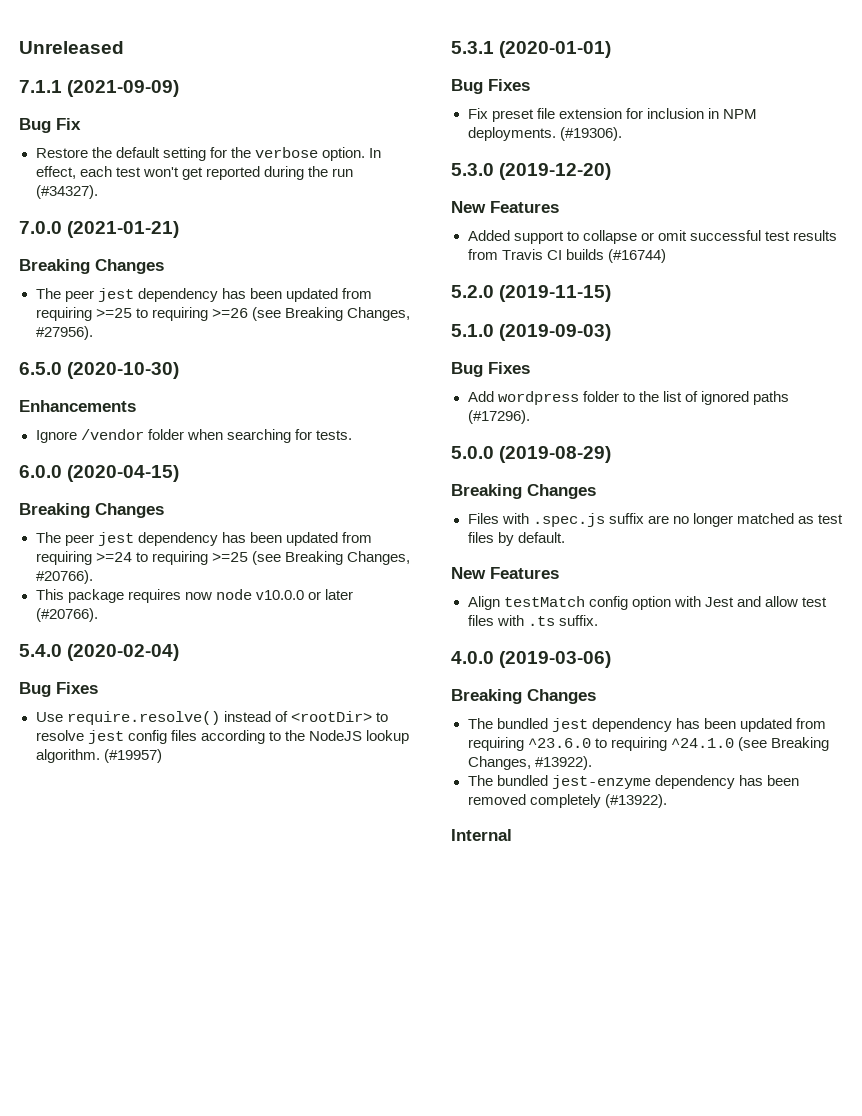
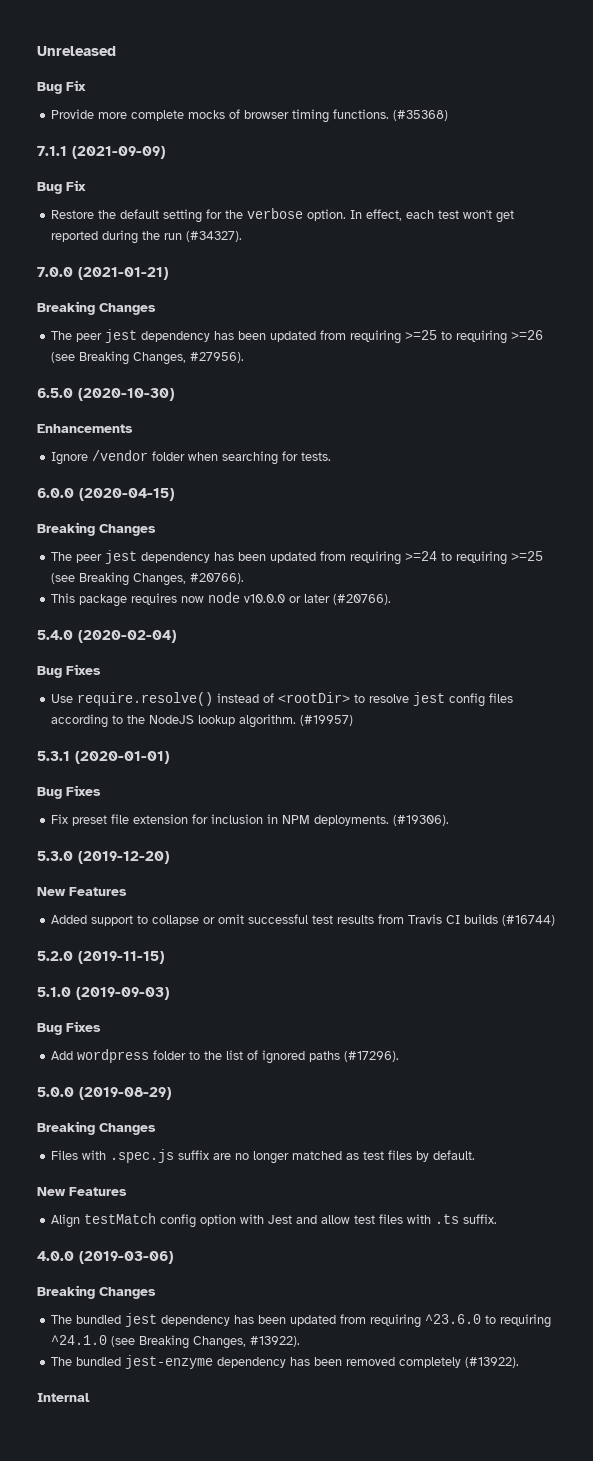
(124, 47) none -> [37,80,86,94] [51,109,449,123] // Bug Fix // Provide more complete mocks of browser timing functions. (#35368)

